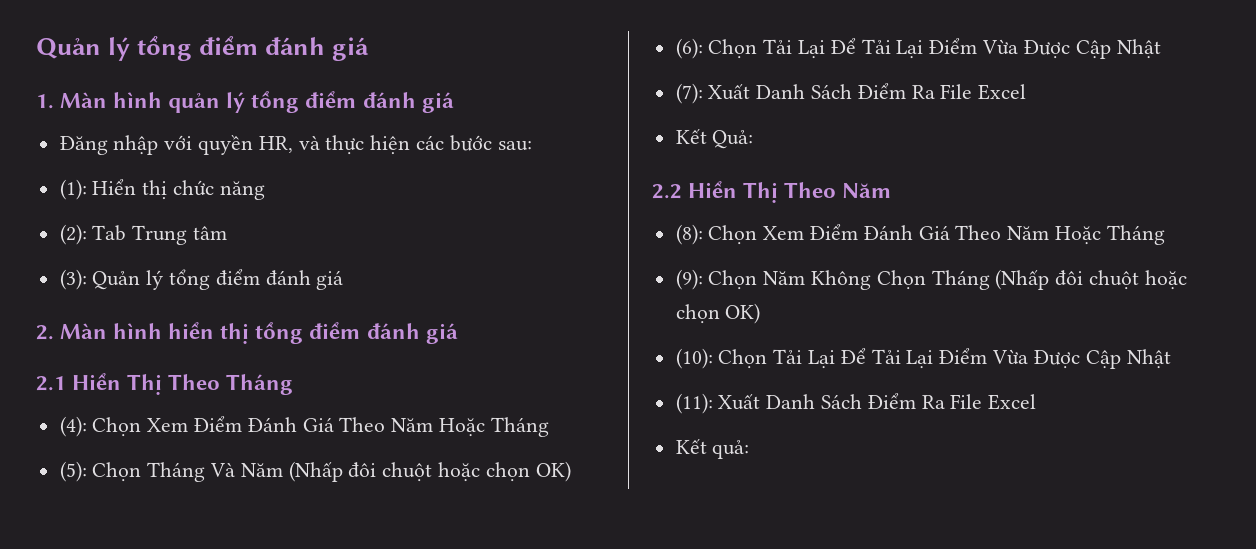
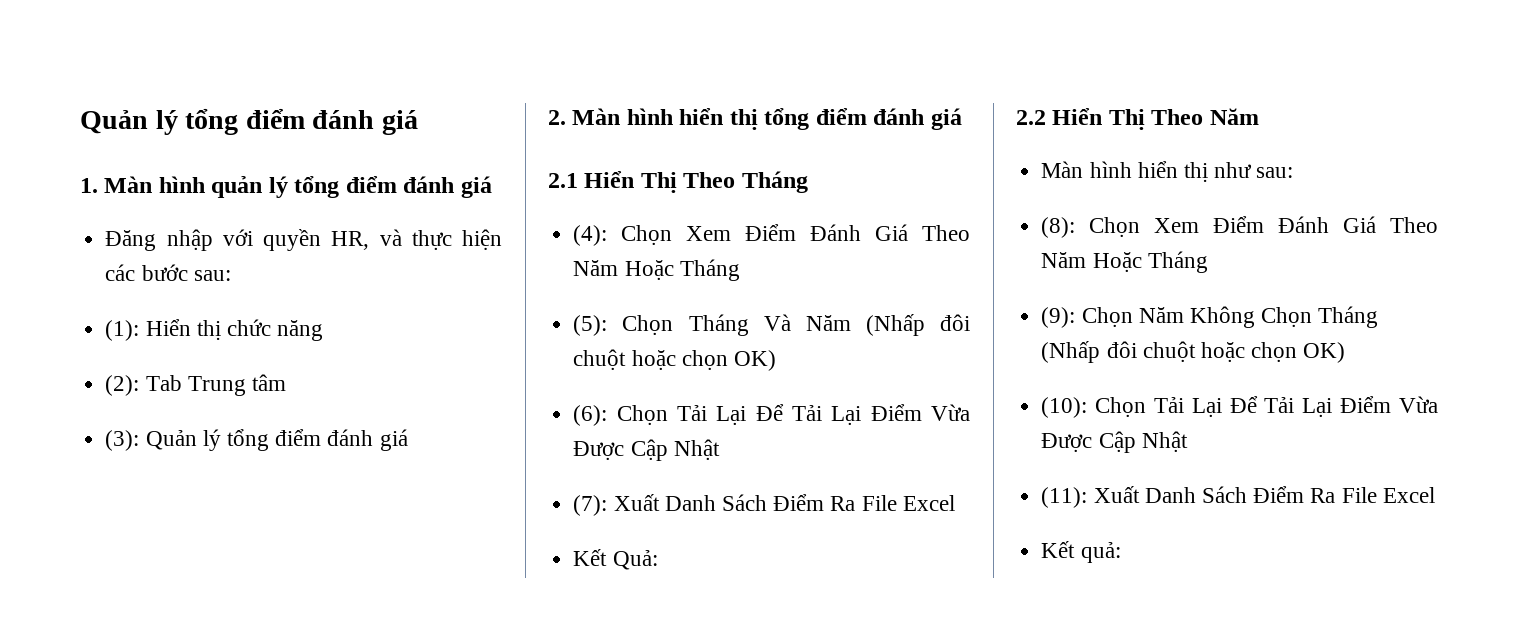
(892, 190) none -> [1041,161,1294,182] // Màn hình hiển thị như sau:

